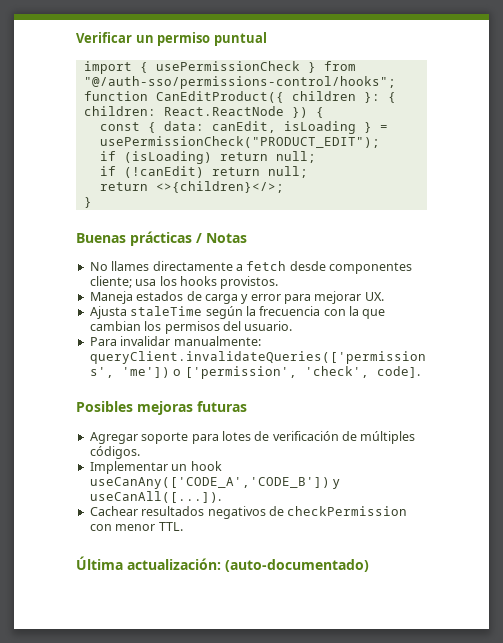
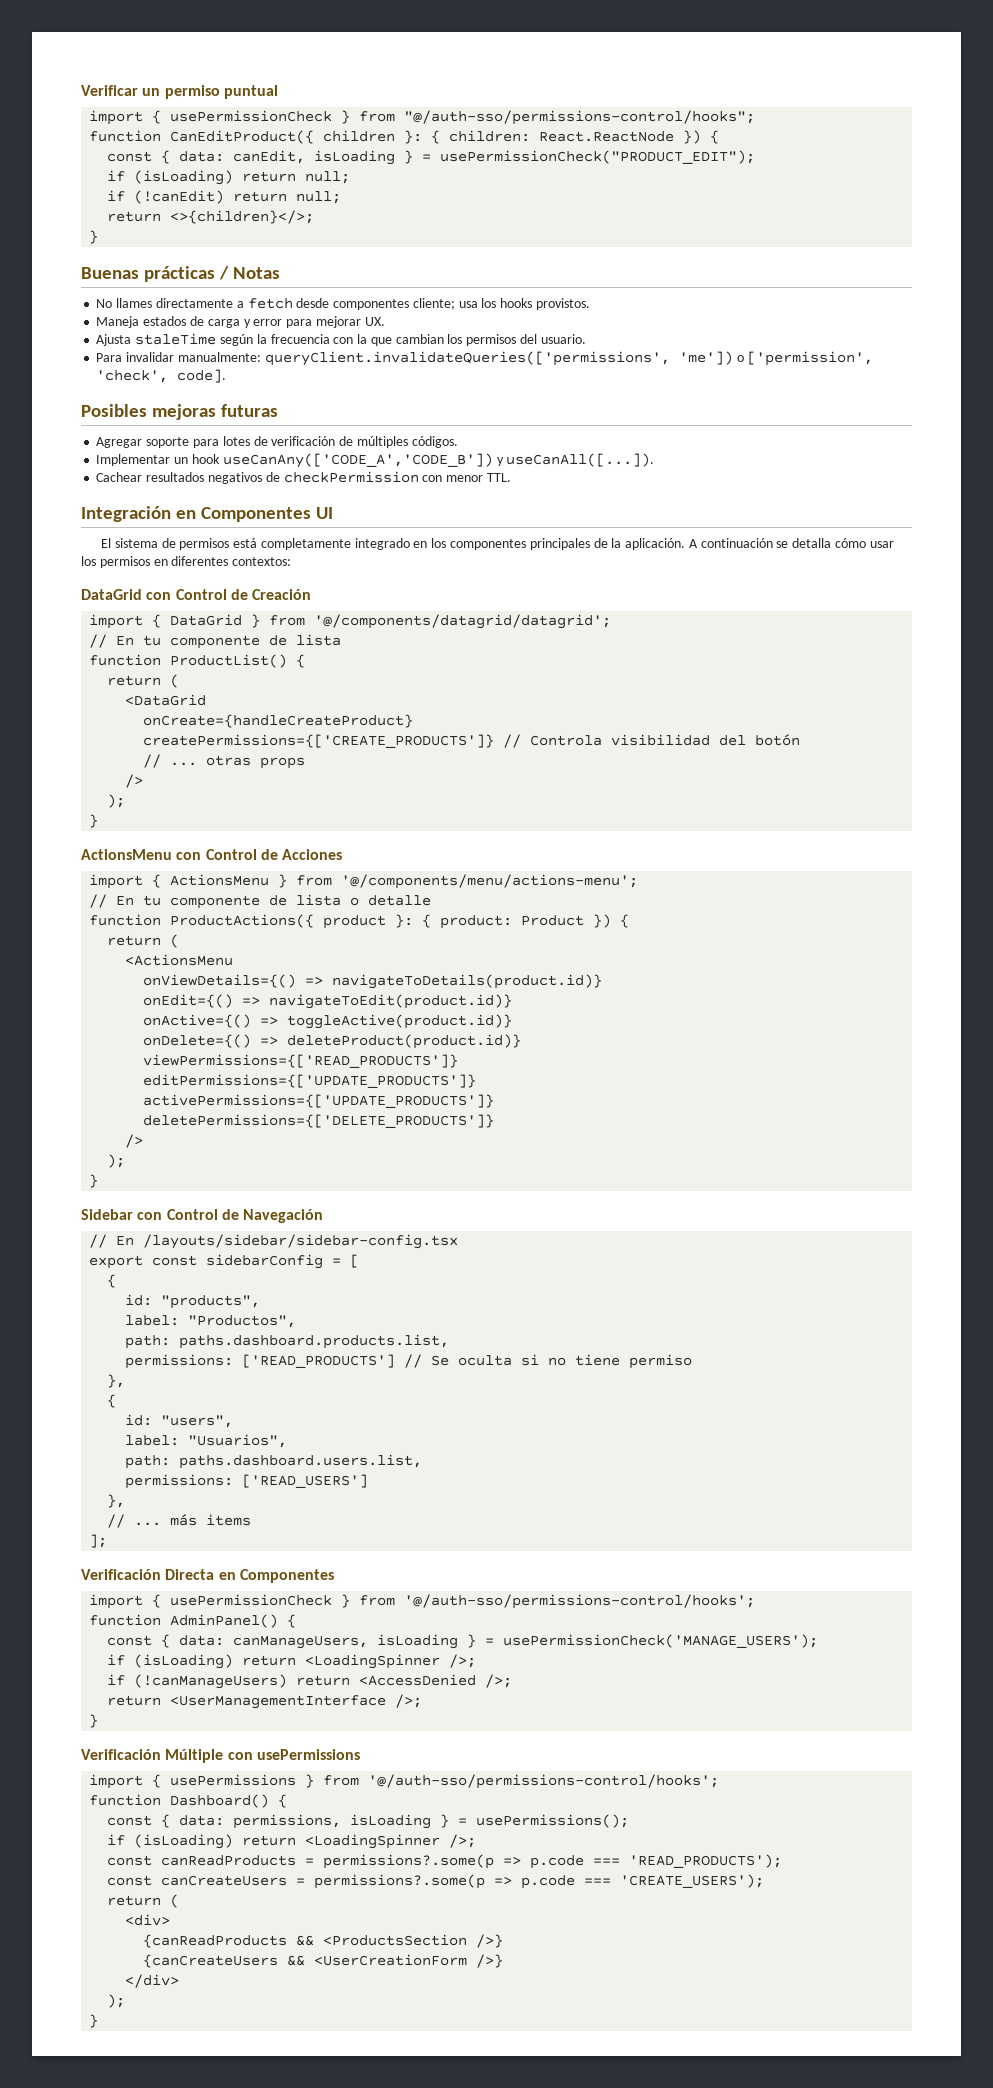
[76,556,369,572] Última actualización: (auto-documentado) -> [81,506,334,522] [100,538,894,550] [81,556,292,568] [81,589,312,600] [89,614,612,629] [89,634,342,649] [89,654,306,668] [107,674,180,688] [125,694,207,706] [143,714,414,728] [143,734,801,748] [143,754,306,769] [125,774,144,788] [107,794,126,808] [89,814,99,828] [81,849,343,860] [89,874,639,889] [89,894,432,909] [89,914,630,929] [107,934,180,948] [125,954,234,966] [143,974,603,989] [143,994,513,1009] [143,1014,513,1029] [143,1034,522,1049] [143,1054,459,1068] [143,1074,477,1088] [143,1094,495,1108] [143,1114,495,1128] [125,1134,144,1148] [107,1154,126,1168] [89,1174,99,1188] [81,1209,324,1223] [89,1234,459,1249] [89,1254,360,1269] [107,1274,117,1288] [125,1294,261,1309] [125,1315,297,1328] [125,1334,450,1349] [125,1354,693,1369] [107,1374,126,1388] [107,1394,117,1408] [125,1414,234,1428] [125,1434,288,1448] [125,1454,423,1469] [125,1474,369,1489] [107,1494,126,1508] [107,1514,252,1528] [89,1534,108,1548] [81,1569,334,1583] [89,1594,756,1609] [89,1614,297,1628] [107,1634,819,1649] [107,1654,477,1669] [107,1674,513,1689] [107,1694,423,1709] [89,1714,99,1728] [81,1749,360,1763] [89,1774,720,1789] [89,1794,288,1808] [107,1814,630,1829] [107,1834,477,1849] [107,1854,783,1869] [107,1874,765,1889] [107,1894,180,1908] [125,1914,171,1926] [143,1934,504,1948] [143,1954,504,1968] [125,1974,180,1988] [107,1994,126,2008] [89,2014,99,2028] Integración en Componentes UI // El sistema de permisos está completamente integrado en los componentes principales de la aplicación. A continuación se detalla cómo usar los permisos en diferentes contextos: // DataGrid con Control de Creación // import { DataGrid } from '@/components/datagrid/datagrid'; // // En tu componente de lista // function ProductList() { // return ( // <DataGrid // onCreate={handleCreateProduct} // createPermissions={['CREATE_PRODUCTS']} // Controla visibilidad del botón // // ... otras props // /> // ); // } // ActionsMenu con Control de Acciones // import { ActionsMenu } from '@/components/menu/actions-menu'; // // En tu componente de lista o detalle // function ProductActions({ product }: { product: Product }) { // return ( // <ActionsMenu // onViewDetails={() => navigateToDetails(product.id)} // onEdit={() => navigateToEdit(product.id)} // onActive={() => toggleActive(product.id)} // onDelete={() => deleteProduct(product.id)} // viewPermissions={['READ_PRODUCTS']} // editPermissions={['UPDATE_PRODUCTS']} // activePermissions={['UPDATE_PRODUCTS']} // deletePermissions={['DELETE_PRODUCTS']} // /> // ); // } // Sidebar con Control de Navegación // // En /layouts/sidebar/sidebar-config.tsx // export const sidebarConfig = [ // { // id: "products", // label: "Productos", // path: paths.dashboard.products.list, // permissions: ['READ_PRODUCTS'] // Se oculta si no tiene permiso // }, // { // id: "users", // label: "Usuarios", // path: paths.dashboard.users.list, // permissions: ['READ_USERS'] // }, // // ... más items // ]; // Verificación Directa en Componentes // import { usePermissionCheck } from '@/auth-sso/permissions-control/hooks'; // function AdminPanel() { // const { data: canManageUsers, isLoading } = usePermissionCheck('MANAGE_USERS'); // if (isLoading) return <LoadingSpinner />; // if (!canManageUsers) return <AccessDenied />; // return <UserManagementInterface />; // } // Verificación Múltiple con usePermissions // import { usePermissions } from '@/auth-sso/permissions-control/hooks'; // function Dashboard() { // const { data: permissions, isLoading } = usePermissions(); // if (isLoading) return <LoadingSpinner />; // const canReadProducts = permissions?.some(p => p.code === 'READ_PRODUCTS'); // const canCreateUsers = permissions?.some(p => p.code === 'CREATE_USERS'); // return ( // <div> // {canReadProducts && <ProductsSection />} // {canCreateUsers && <UserCreationForm />} // </div> // ); // }

